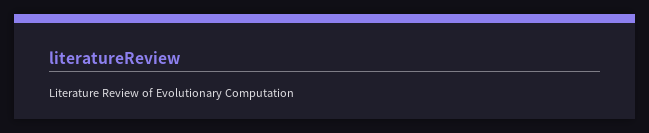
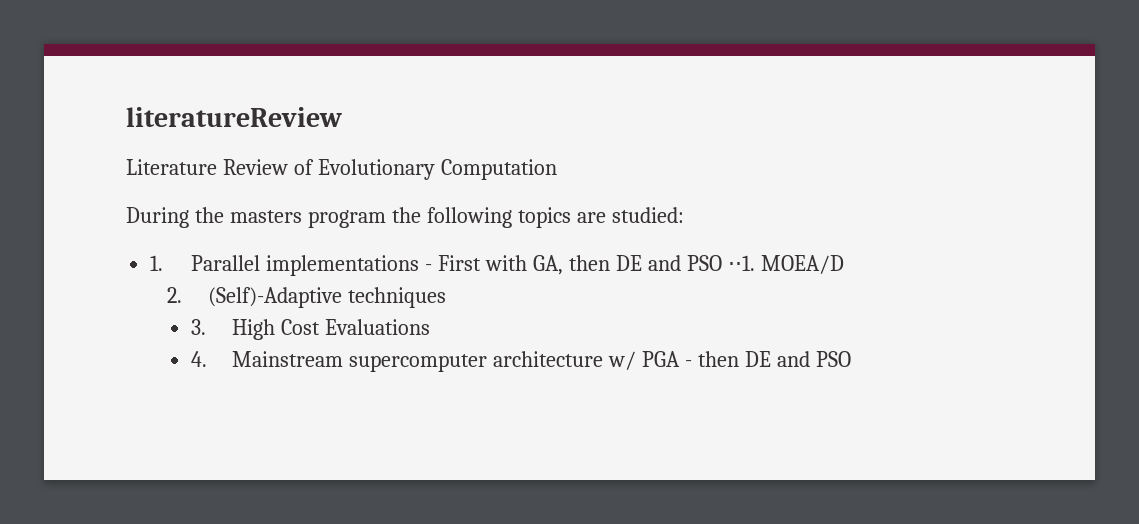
(294, 94) none -> [126,207,684,228] [150,255,844,276] [167,287,446,308] [191,319,431,340] [191,351,851,372] // During the masters program the following topics are studied: // 1. Parallel implementations - First with GA, then DE and PSO ⋅⋅1. MOEA/D // 2. (Self)-Adaptive techniques // 3. High Cost Evaluations // 4. Mainstream supercomputer architecture w/ PGA - then DE and PSO

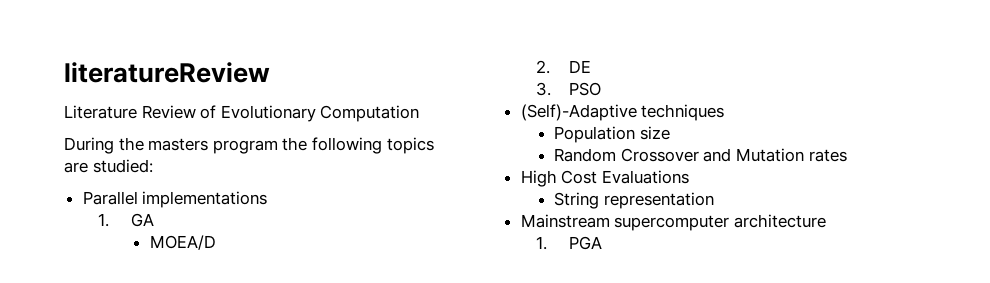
[150,255,164,271] 1. -> (153, 166) none
[425,255,755,275] - First with GA, then DE and PSO ⋅⋅1. -> [97,213,155,227] // 1. GA //
(183, 295) none -> [569,60,592,73] [535,82,602,96] DE // 3. PSO //
[191,319,207,335] 3. -> [554,126,670,143] [554,148,847,162] Population size // Random Crossover and Mutation rates //
[191,351,208,367] 4. -> [554,192,714,209] String representation //
[608,351,851,370] w/ PGA - then DE and PSO -> [535,236,603,250] // 1. PGA

